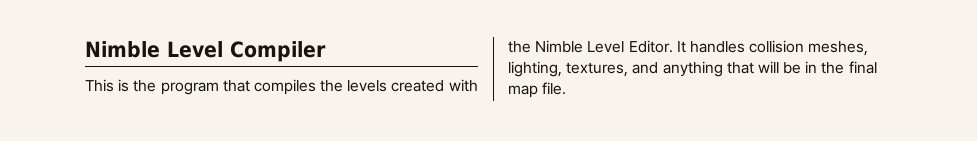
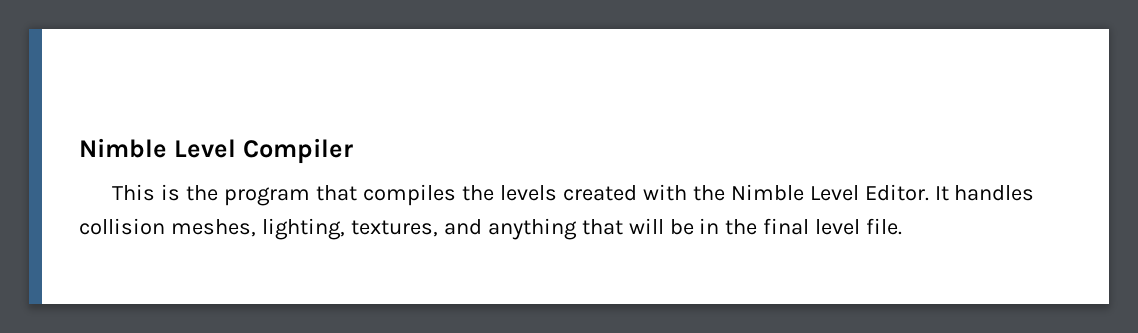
[508,85,538,98] map -> [815,219,861,235] level

